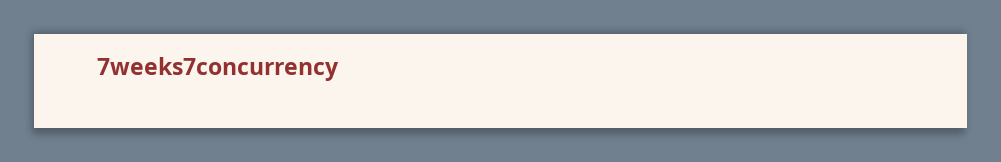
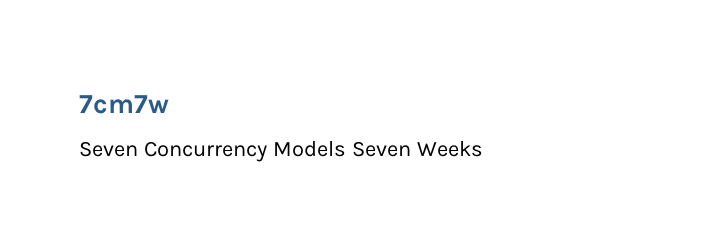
[97,57,339,81] 7weeks7concurrency -> [79,95,169,114] [79,141,483,162] 7cm7w // Seven Concurrency Models Seven Weeks

